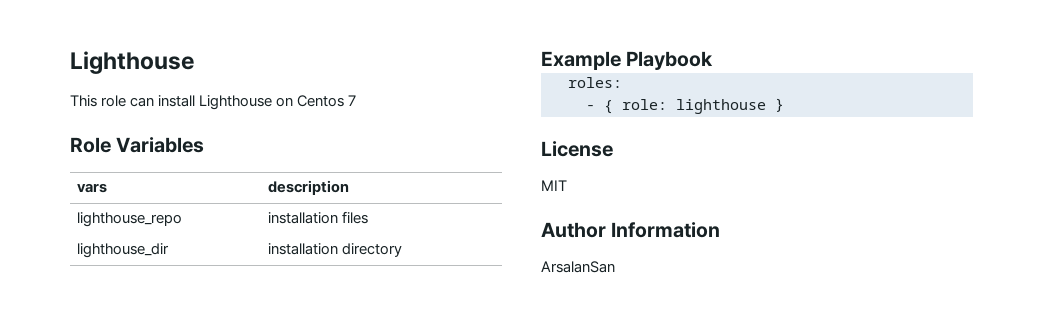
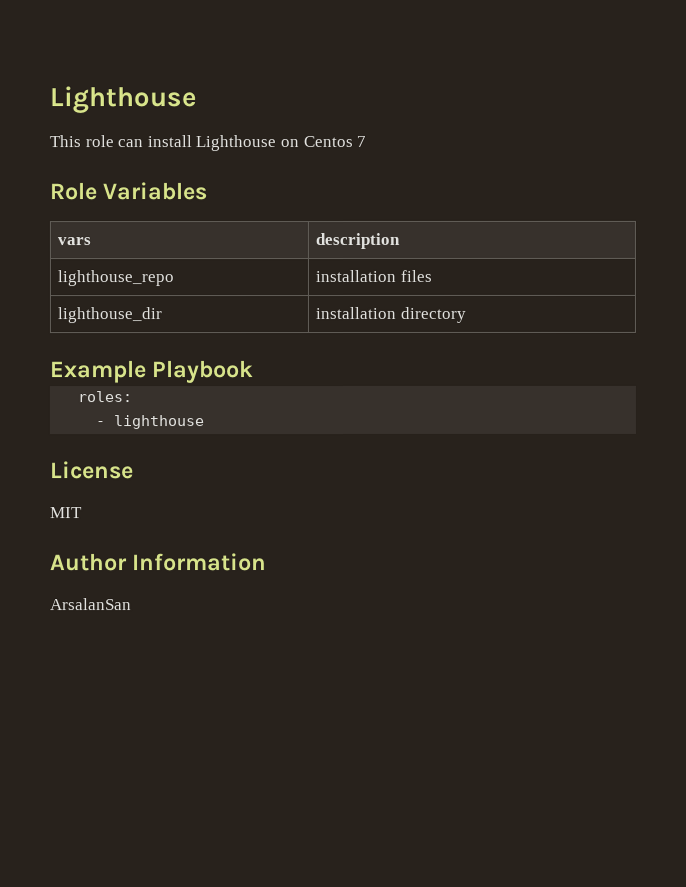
[604,99,667,114] { role: -> (106, 424) none
[775,98,784,112] } -> (205, 422) none

